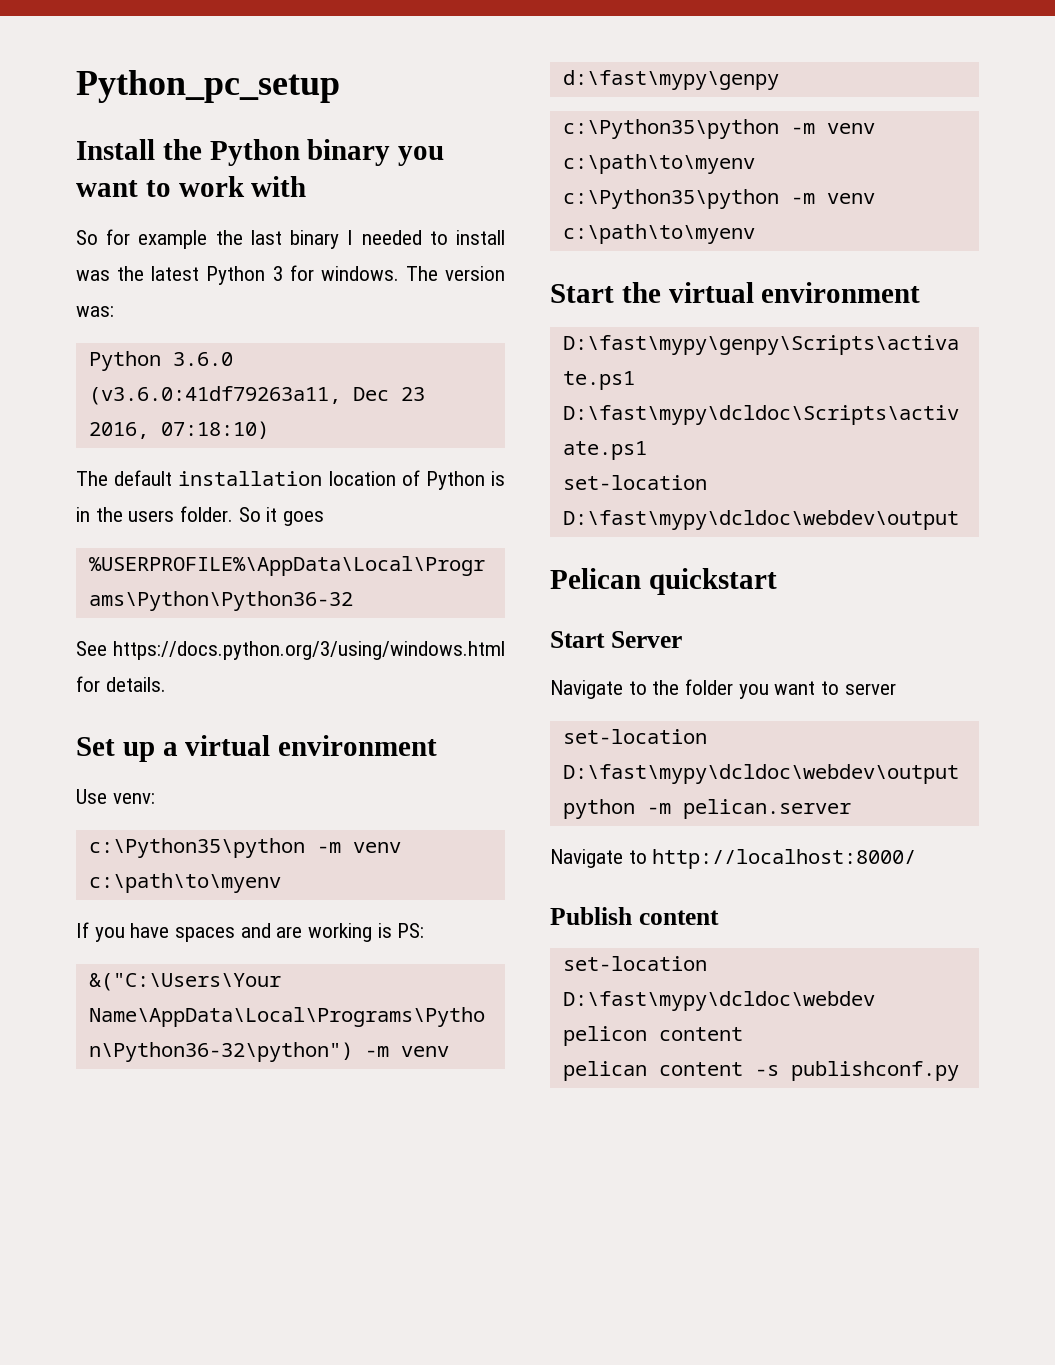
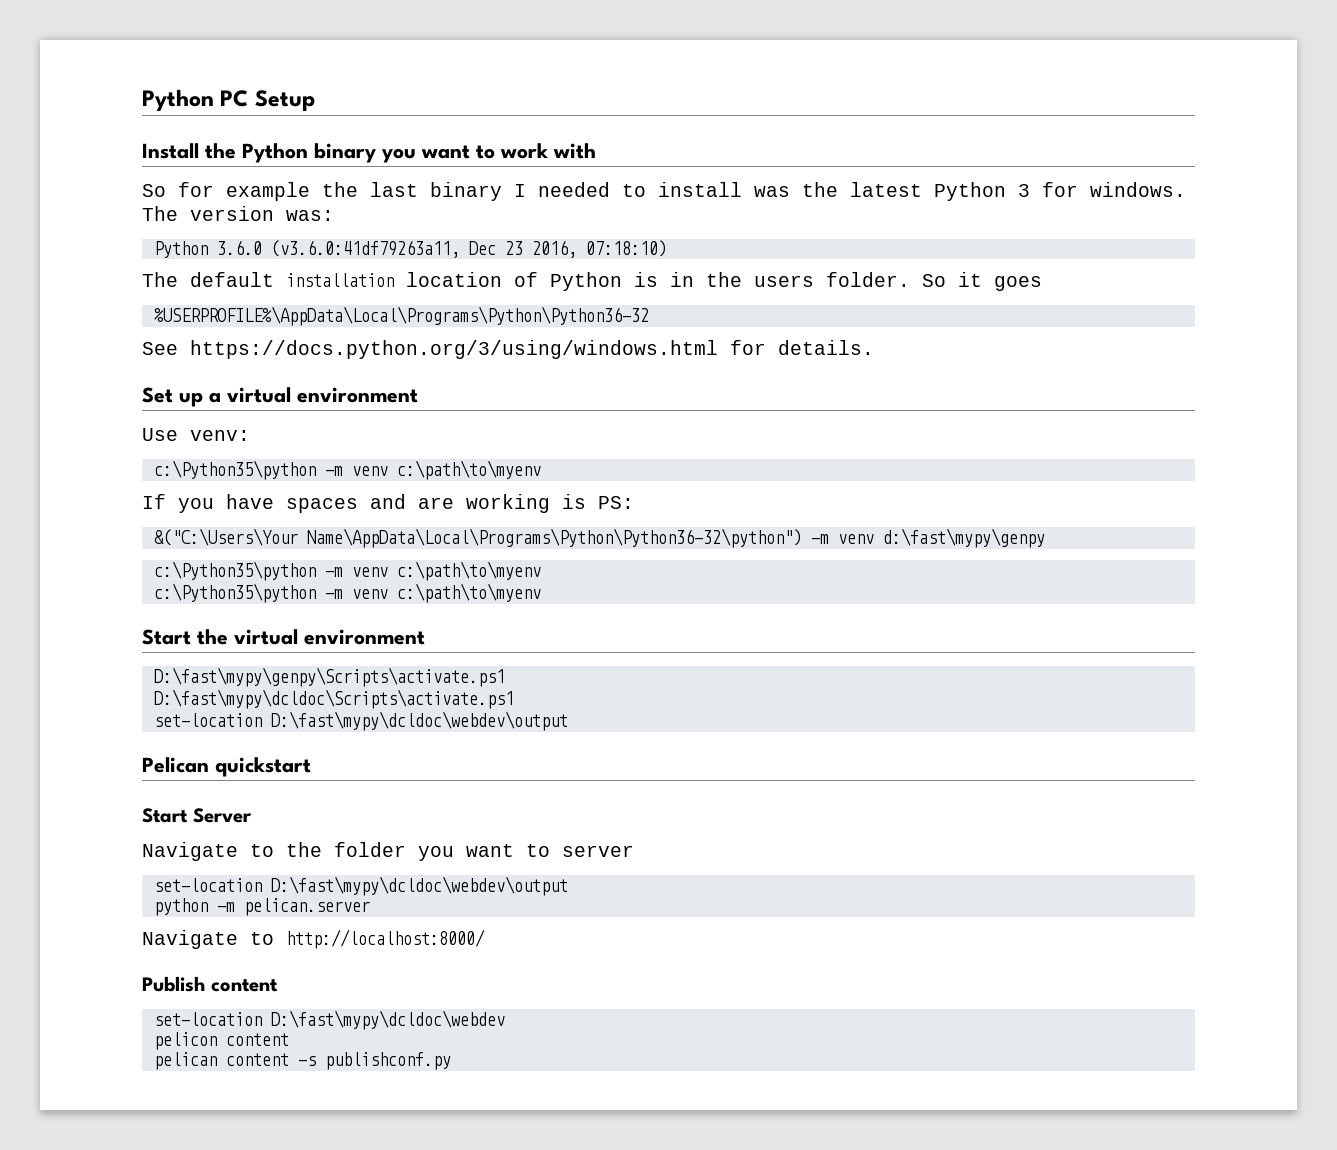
[76,70,340,103] Python_pc_setup -> [142,89,315,111] Python PC Setup

